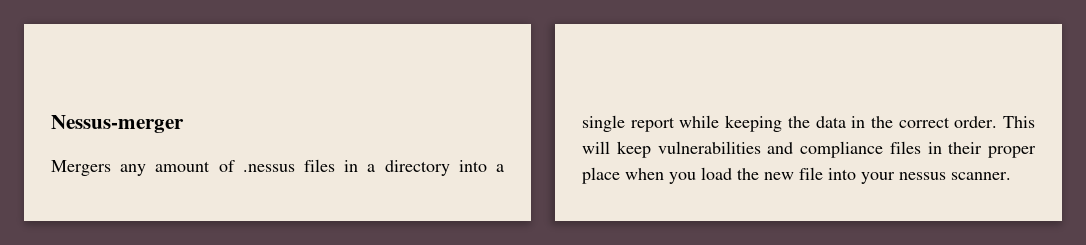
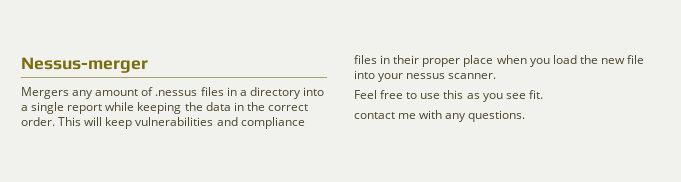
(1011, 176) none -> [354,90,543,102] [354,110,526,122] // Feel free to use this as you see fit. // contact me with any questions.

